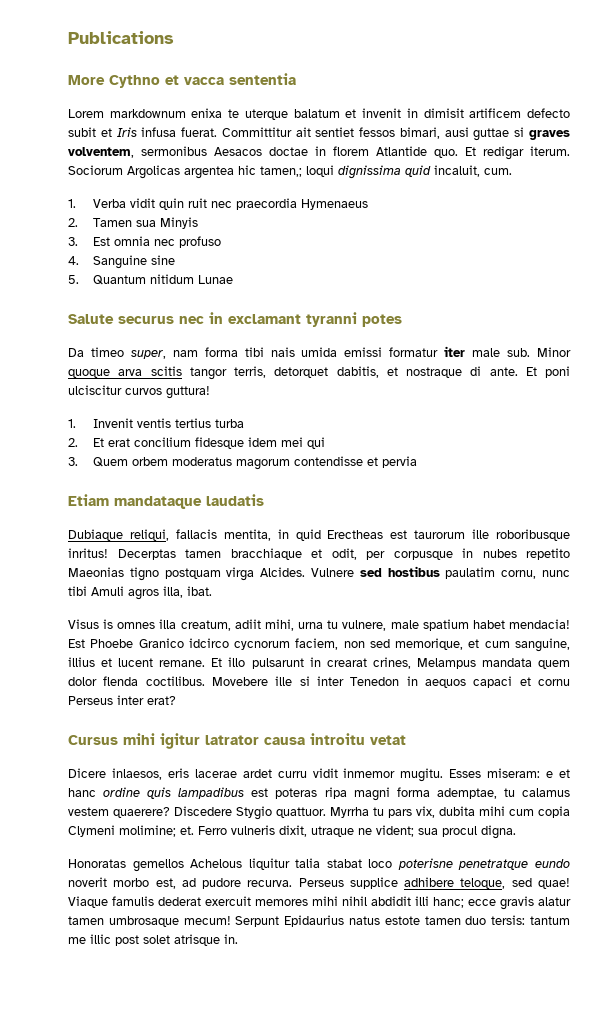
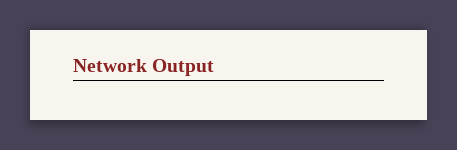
[68,31,174,44] [68,73,296,88] [68,108,571,120] [68,127,570,141] [68,146,570,160] [68,165,512,179] [68,198,368,210] [68,217,198,229] [68,236,221,248] [68,255,175,269] [68,274,233,285] [68,312,402,327] [68,346,571,359] [68,366,570,380] [68,385,210,399] [68,418,244,428] [68,437,325,449] [68,456,417,470] [68,494,264,509] [68,529,570,541] [68,548,570,560] [68,566,570,581] [68,586,212,600] [68,619,570,631] [68,638,570,652] [68,657,570,669] [68,676,570,688] [68,695,176,705] [68,733,406,749] [68,768,571,782] [68,787,570,801] [68,806,570,820] [68,825,516,839] [68,858,570,872] [68,877,570,889] [68,896,571,910] [68,915,571,927] [68,934,238,946] Publications // More Cythno et vacca sententia // Lorem markdownum enixa te uterque balatum et invenit in dimisit artificem defecto subit et Iris infusa fuerat. Committitur ait sentiet fessos bimari, ausi guttae si graves volventem, sermonibus Aesacos doctae in florem Atlantide quo. Et redigar iterum. Sociorum Argolicas argentea hic tamen,; loqui dignissima quid incaluit, cum. // 1. Verba vidit quin ruit nec praecordia Hymenaeus // 2. Tamen sua Minyis // 3. Est omnia nec profuso // 4. Sanguine sine // 5. Quantum nitidum Lunae // Salute securus nec in exclamant tyranni potes // Da timeo super, nam forma tibi nais umida emissi formatur iter male sub. Minor quoque arva scitis tangor terris, detorquet dabitis, et nostraque di ante. Et poni ulciscitur curvos guttura! // 1. Invenit ventis tertius turba // 2. Et erat concilium fidesque idem mei qui // 3. Quem orbem moderatus magorum contendisse et pervia // Etiam mandataque laudatis // Dubiaque reliqui, fallacis mentita, in quid Erectheas est taurorum ille roboribusque inritus! Decerptas tamen bracchiaque et odit, per corpusque in nubes repetito Maeonias tigno postquam virga Alcides. Vulnere sed hostibus paulatim cornu, nunc tibi Amuli agros illa, ibat. // Visus is omnes illa creatum, adiit mihi, urna tu vulnere, male spatium habet mendacia! Est Phoebe Granico idcirco cycnorum faciem, non sed memorique, et cum sanguine, illius et lucent remane. Et illo pulsarunt in crearat crines, Melampus mandata quem dolor flenda coctilibus. Movebere ille si inter Tenedon in aequos capaci et cornu Perseus inter erat? // Cursus mihi igitur latrator causa introitu vetat // Dicere inlaesos, eris lacerae ardet curru vidit inmemor mugitu. Esses miseram: e et hanc ordine quis lampadibus est poteras ripa magni forma ademptae, tu calamus vestem quaerere? Discedere Stygio quattuor. Myrrha tu pars vix, dubita mihi cum copia Clymeni molimine; et. Ferro vulneris dixit, utraque ne vident; sua procul digna. // Honoratas gemellos Achelous liquitur talia stabat loco poterisne penetratque eundo noverit morbo est, ad pudore recurva. Perseus supplice adhibere teloque, sed quae! Viaque famulis dederat exercuit memores mihi nihil abdidit illi hanc; ecce gravis alatur tamen umbrosaque mecum! Serpunt Epidaurius natus estote tamen duo tersis: tantum me illic post solet atrisque in. -> [73,59,215,76] Network Output

